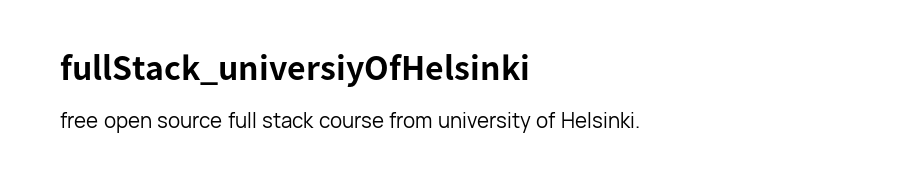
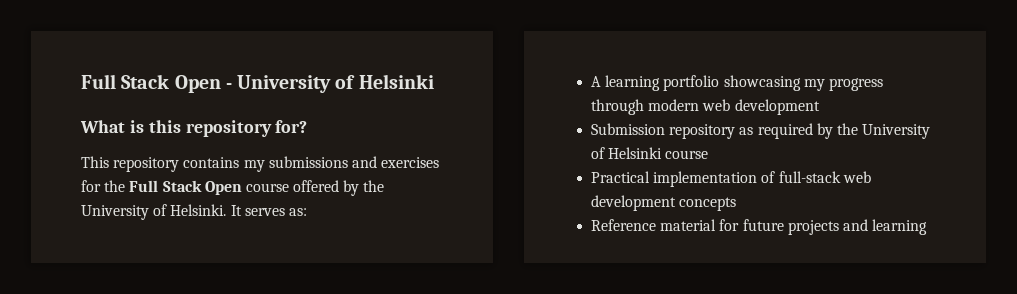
[60,54,530,87] [60,112,640,133] fullStack_universiyOfHelsinki // free open source full stack course from university of Helsinki. -> [81,74,434,93] [80,120,308,137] [81,156,440,172] [81,180,385,196] [81,204,307,220] [591,75,883,91] [591,99,820,115] [591,123,931,139] [591,147,709,159] [591,171,871,187] [591,195,737,211] [591,219,928,235] Full Stack Open - University of Helsinki // What is this repository for? // This repository contains my submissions and exercises for the Full Stack Open course offered by the University of Helsinki. It serves as: // A learning portfolio showcasing my progress through modern web development // Submission repository as required by the University of Helsinki course // Practical implementation of full-stack web development concepts // Reference material for future projects and learning

